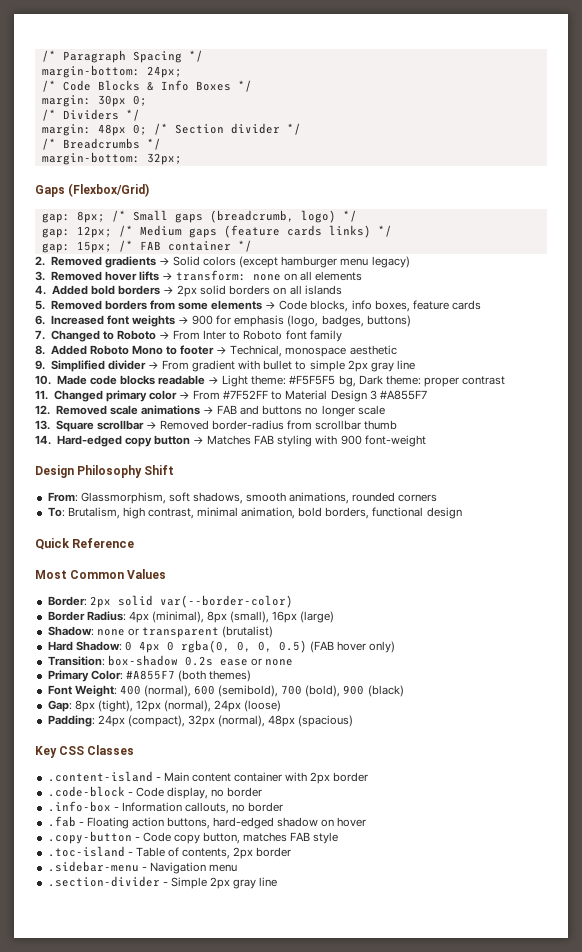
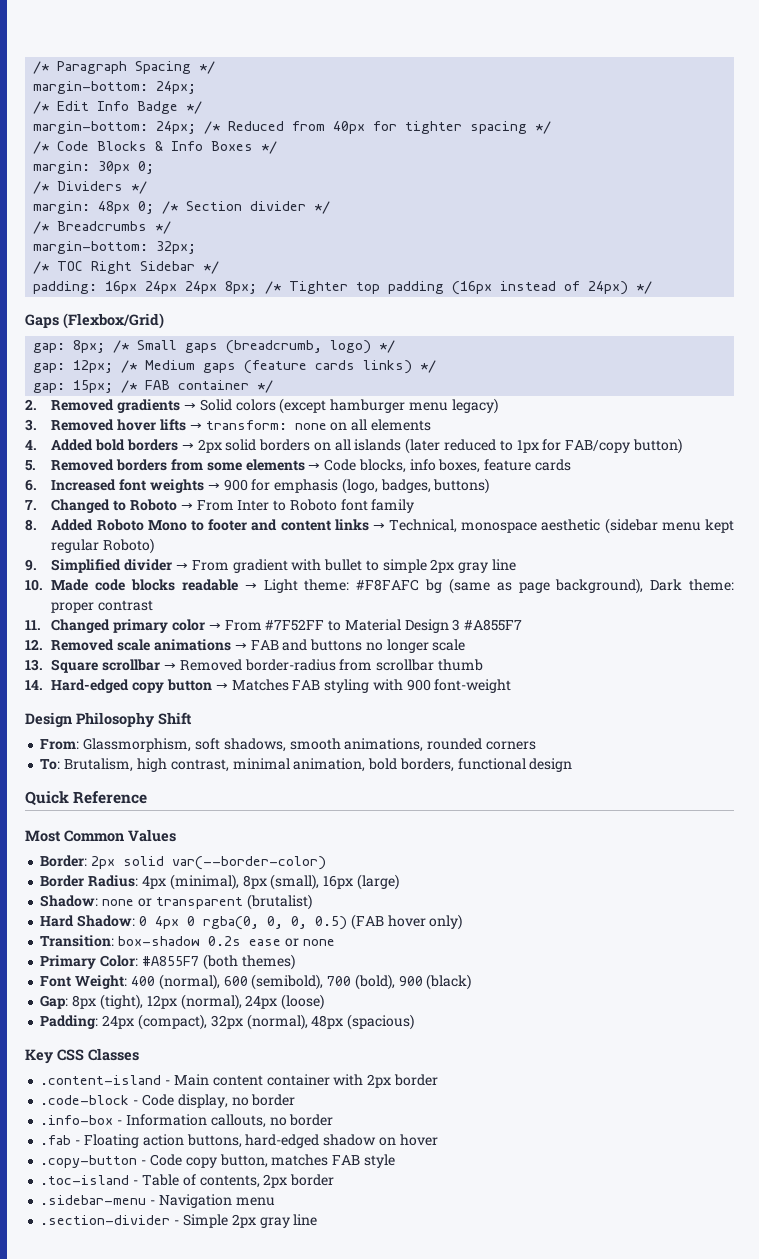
(182, 72) none -> [33,101,203,114] [33,121,552,134] // /* Edit Info Badge */ // margin-bottom: 24px; /* Reduced from 40px for tighter spacing */
(182, 159) none -> [33,261,220,274] [33,281,653,295] // /* TOC Right Sidebar */ // padding: 16px 24px 24px 8px; /* Tighter top padding (16px instead of 24px) */
(342, 290) none -> [405,438,682,454] (later reduced to 1px for FAB/copy button)
(215, 350) none -> [251,519,369,531] and content links
(397, 350) none -> [604,518,734,534] [51,538,155,554] (sidebar menu kept regular Roboto)
[289,375,356,387] #F5F5F5 bg, -> [356,578,644,594] #F8FAFC bg (same as page background),

